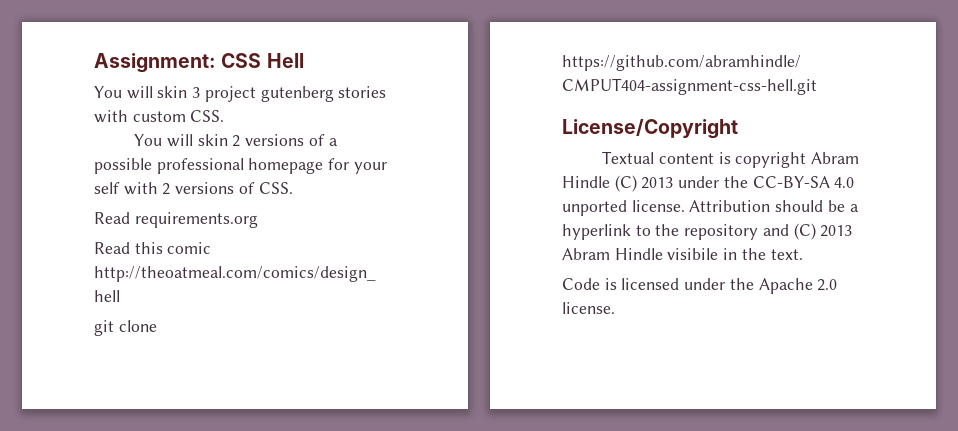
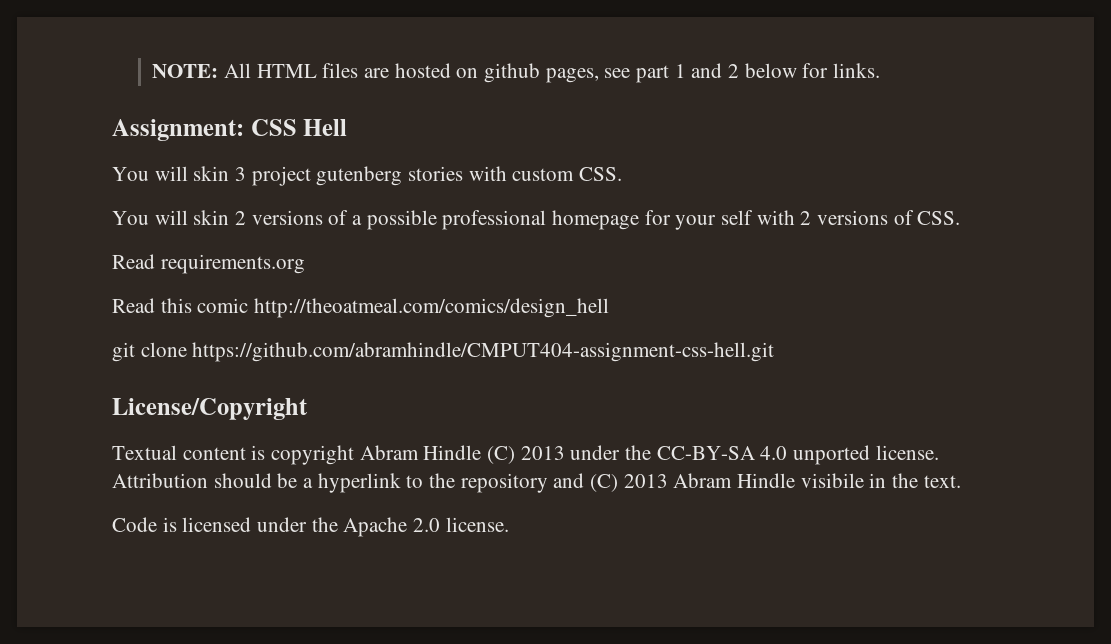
(94, 63) none -> [152,63,880,83] NOTE: All HTML files are hosted on github pages, see part 1 and 2 below for links. //

